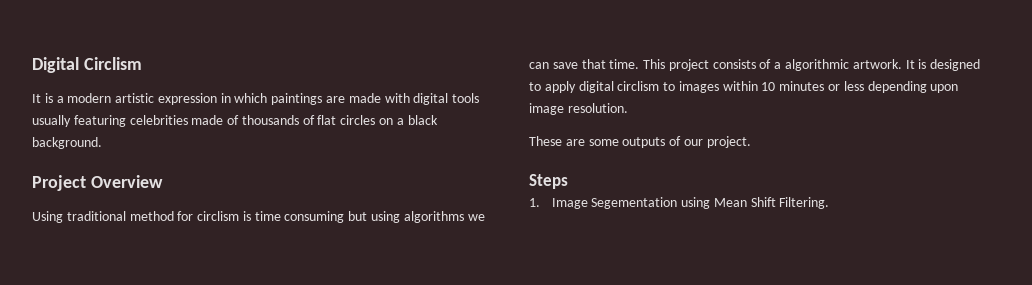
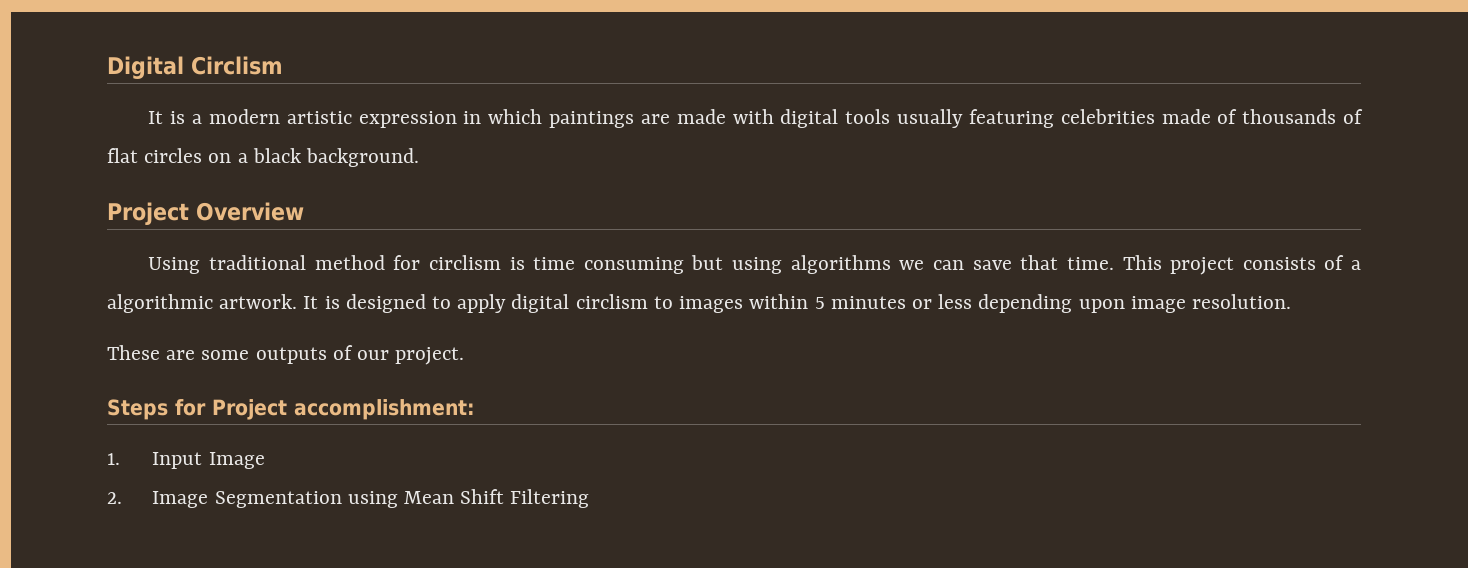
[761,82,776,91] 10 -> [814,297,825,309] 5
[529,197,678,209] // 1. Image Segementation -> [175,399,475,420] [107,452,265,469] [107,491,342,508] for Project accomplishment: // 1. Input Image // 2. Image Segmentation
[779,197,830,209] Filtering. -> [510,489,590,508] Filtering

